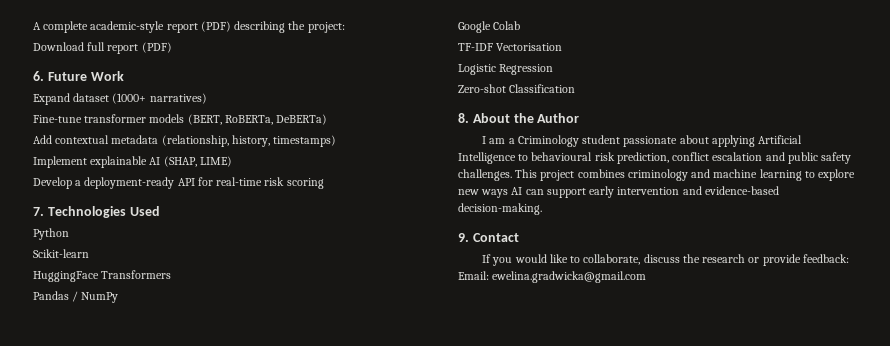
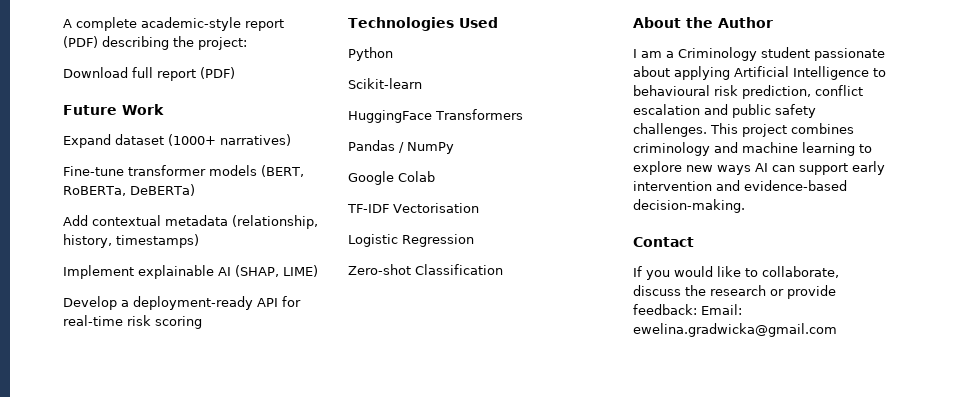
[33,71,44,81] 6. -> (235, 73) none
[33,207,44,216] 7. -> (202, 322) none
[458,113,469,123] 8. -> (503, 269) none
[458,233,469,242] 9. -> (745, 206) none

